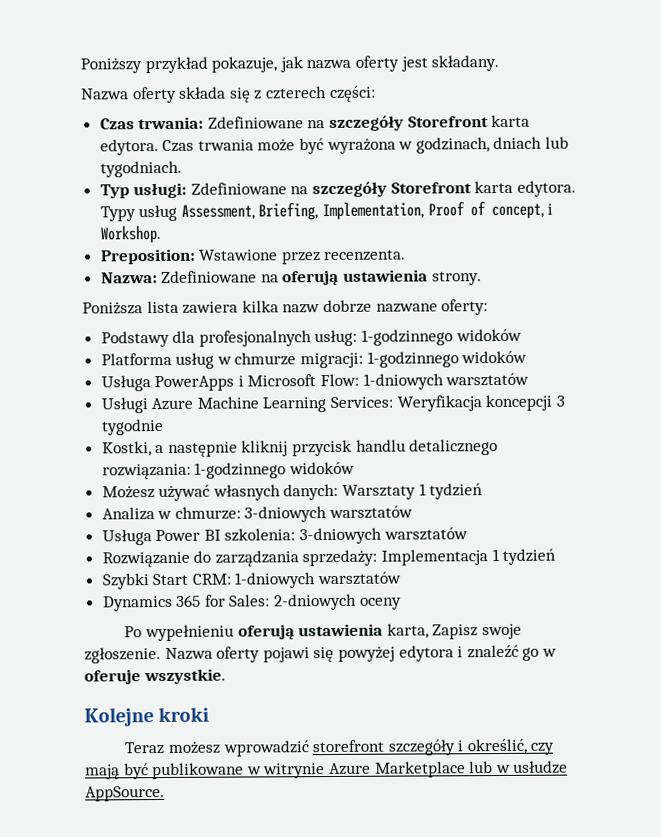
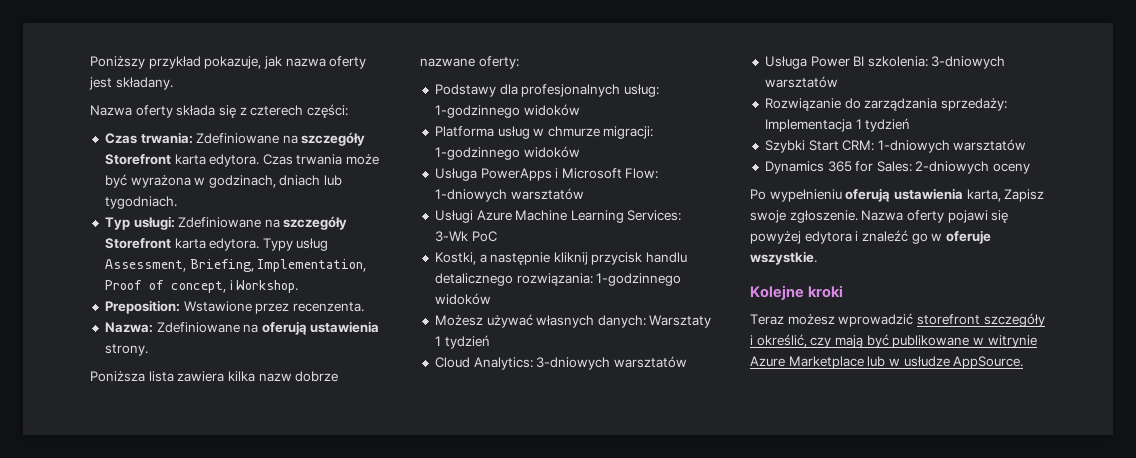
[396,394,565,412] [101,418,164,436] Weryfikacja koncepcji 3 tygodnie -> [434,231,497,242] 3-Wk PoC
[101,506,241,521] Analiza w chmurze: -> [434,357,533,370] Cloud Analytics:

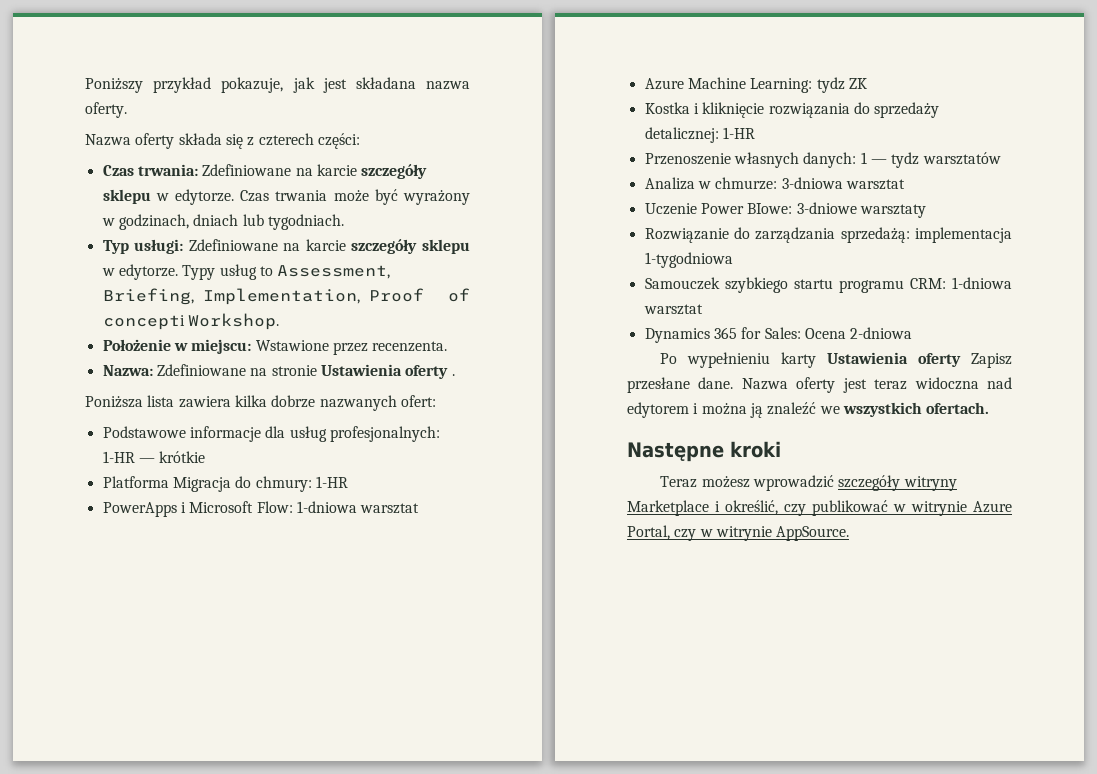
[285,56,367,69] [89,77,173,90] nazwa oferty jest składany. -> [322,77,471,93] [85,102,127,118] jest składana nazwa oferty.
[301,132,366,146] [104,154,260,167] szczegóły Storefront karta edytora. -> [316,164,428,179] [102,189,234,205] karcie szczegóły sklepu w edytorze.
[130,175,191,188] wyrażona -> [402,190,470,205] wyrażony
[283,216,348,230] [104,238,260,251] szczegóły Storefront karta edytora. -> [305,239,470,254] [101,264,178,280] karcie szczegóły sklepu w edytorze.
(329, 244) none -> [259,266,273,276] to
[170,280,233,293] concept, i -> [102,315,185,330] concepti
[104,300,180,314] Preposition: -> [102,339,252,354] Położenie w miejscu:
[261,321,380,335] [104,344,148,356] oferują ustawienia strony. -> [271,364,455,379] stronie Ustawienia oferty .
[258,371,339,382] [420,56,519,69] [434,84,659,97] [434,104,580,118] [434,126,654,139] [434,146,580,160] [434,168,659,181] [434,188,584,202] [434,210,682,223] [434,231,497,242] [434,252,688,265] [434,273,682,286] [434,293,491,305] [434,314,712,328] [434,335,490,349] [434,356,687,370] [764,56,1006,69] [764,76,838,88] [764,98,1007,111] [764,118,911,132] [764,139,1027,153] nazw dobrze nazwane oferty: // Podstawy dla profesjonalnych usług: 1-godzinnego widoków // Platforma usług w chmurze migracji: 1-godzinnego widoków // Usługa PowerApps i Microsoft Flow: 1-dniowych warsztatów // Usługi Azure Machine Learning Services: 3-Wk PoC // Kostki, a następnie kliknij przycisk handlu detalicznego rozwiązania: 1-godzinnego widoków // Możesz używać własnych danych: Warsztaty 1 tydzień // Cloud Analytics: 3-dniowych warsztatów // Usługa Power BI szkolenia: 3-dniowych warsztatów // Rozwiązanie do zarządzania sprzedaży: Implementacja 1 tydzień // Szybki Start CRM: 1-dniowych warsztatów -> [271,395,436,411] [102,426,440,442] [102,451,206,463] [102,476,348,492] [102,501,420,517] [644,77,867,93] [644,102,940,118] [644,127,755,143] [644,152,1001,168] [644,177,905,190] [644,202,926,218] [644,227,1012,243] [644,252,733,268] [644,277,1012,293] [643,304,703,315] dobrze nazwanych ofert: // Podstawowe informacje dla usług profesjonalnych: 1-HR — krótkie // Platforma Migracja do chmury: 1-HR // PowerApps i Microsoft Flow: 1-dniowa warsztat // Azure Machine Learning: tydz ZK // Kostka i kliknięcie rozwiązania do sprzedaży detalicznej: 1-HR // Przenoszenie własnych danych: 1 — tydz warsztatów // Analiza w chmurze: 3-dniowa warsztat // Uczenie Power BIowe: 3-dniowe warsztaty // Rozwiązanie do zarządzania sprzedażą: implementacja 1-tygodniowa // Samouczek szybkiego startu programu CRM: 1-dniowa warsztat
[915,161,1031,174] 2-dniowych oceny -> [804,327,913,339] Ocena 2-dniowa
[845,188,1045,202] [750,210,1009,223] [750,230,991,244] [750,251,817,265] [750,285,844,300] [750,313,1045,327] [750,334,1037,348] [750,356,950,369] oferują ustawienia karta, Zapisz swoje zgłoszenie. Nazwa oferty pojawi się powyżej edytora i znaleźć go w oferuje wszystkie. // Kolejne kroki // Teraz możesz wprowadzić storefront szczegóły i określić, czy mają być publikowane w witrynie Azure Marketplace lub w usłudze -> [781,352,1013,368] [627,377,1012,393] [627,402,990,418] [627,441,781,462] [660,475,957,491] [627,500,1012,516] [627,525,772,541] karty Ustawienia oferty Zapisz przesłane dane. Nazwa oferty jest teraz widoczna nad edytorem i można ją znaleźć we wszystkich ofertach. // Następne kroki // Teraz możesz wprowadzić szczegóły witryny Marketplace i określić, czy publikować w witrynie Azure Portal, czy w witrynie

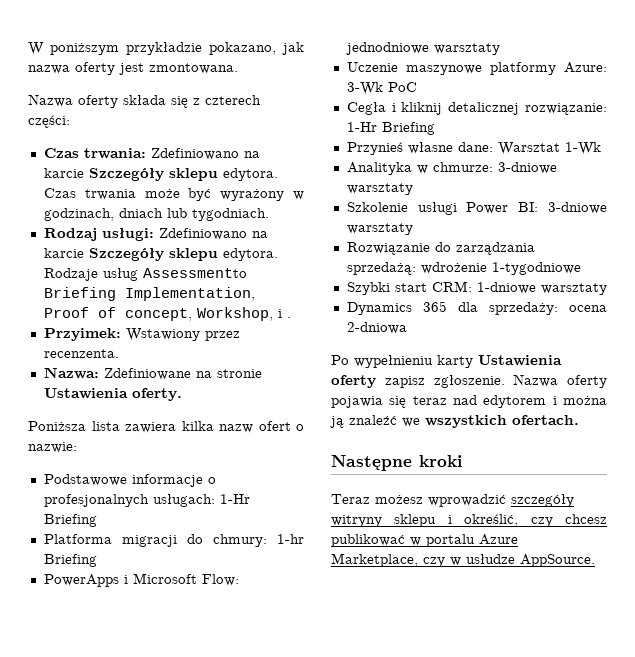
[85,77,471,93] [85,102,127,118] Poniższy przykład pokazuje, jak jest składana nazwa oferty. -> [28,42,304,55] [28,62,238,75] W poniższym przykładzie pokazano, jak nazwa oferty jest zmontowana.
[202,164,428,179] [102,189,234,205] Zdefiniowane na karcie szczegóły sklepu w edytorze. -> [150,148,260,160] [43,168,278,181] Zdefiniowano na karcie Szczegóły sklepu edytora.
[102,239,470,254] [101,264,391,280] [102,288,470,305] [102,313,279,330] [102,339,329,354] Typ usługi: Zdefiniowane na karcie szczegóły sklepu w edytorze. Typy usług to Assessment, Briefing, Implementation, Proof of concepti Workshop. // Położenie w miejscu: Wstawione -> [43,228,268,241] [43,248,278,261] [43,268,247,281] [43,287,255,301] [43,307,291,321] [43,328,200,341] Rodzaj usługi: Zdefiniowano na karcie Szczegóły sklepu edytora. Rodzaje usług Assessmentto Briefing Implementation, Proof of concept, Workshop, i . // Przyimek: Wstawiony
[405,365,455,379] oferty . -> [131,388,182,401] oferty.
[271,395,436,411] [102,426,440,442] [102,451,206,463] dobrze nazwanych ofert: // Podstawowe informacje dla usług profesjonalnych: 1-HR — krótkie -> [219,421,304,433] [28,442,77,453] [43,474,216,487] [43,494,250,507] [43,514,97,527] nazw ofert o nazwie: // Podstawowe informacje o profesjonalnych usługach: 1-Hr Briefing
[172,477,231,492] Migracja -> [121,535,177,547] migracji
[315,476,348,488] 1-HR -> [277,534,304,544] [43,554,97,567] 1-hr Briefing
[296,501,420,514] [644,77,867,93] [644,102,940,118] [644,127,755,143] [644,152,1001,168] [644,177,905,190] [644,203,793,215] 1-dniowa warsztat // Azure Machine Learning: tydz ZK // Kostka i kliknięcie rozwiązania do sprzedaży detalicznej: 1-HR // Przenoszenie własnych danych: 1 — tydz warsztatów // Analiza w chmurze: 3-dniowa warsztat // Uczenie Power BIowe: -> [345,42,500,55] [346,62,607,75] [346,82,417,95] [346,102,607,115] [346,122,435,135] [346,142,601,155] [346,162,557,175] [346,183,413,195] [346,202,539,215] jednodniowe warsztaty // Uczenie maszynowe platformy Azure: 3-Wk PoC // Cegła i kliknij detalicznej rozwiązanie: 1-Hr Briefing // Przynieś własne dane: Warsztat 1-Wk // Analityka w chmurze: 3-dniowe warsztaty // Szkolenie usługi Power BI:
[915,227,1012,243] [644,252,733,268] [644,277,1012,293] [643,304,703,315] implementacja 1-tygodniowa // Samouczek szybkiego startu programu CRM: 1-dniowa warsztat -> [420,262,581,275] [346,281,607,295] wdrożenie 1-tygodniowe // Szybki start CRM: 1-dniowe warsztaty
[741,327,846,339] for Sales: Ocena -> [457,302,607,315] dla sprzedaży: ocena
[971,353,1013,368] [627,377,979,393] Zapisz przesłane dane. Nazwa oferty jest teraz widoczna -> [384,374,607,388] [331,396,447,408] zapisz zgłoszenie. Nazwa oferty pojawia się teraz
[627,500,709,516] Marketplace -> [394,514,437,527] sklepu
(806, 510) none -> [565,514,607,524] chcesz
[911,501,1012,516] [627,525,670,540] witrynie Azure Portal, -> [426,534,518,547] [331,553,418,567] portalu Azure Marketplace,
[715,526,772,541] witrynie -> [466,554,515,564] usłudze

